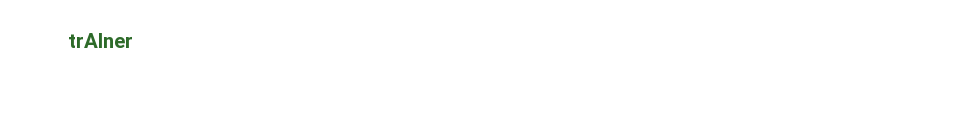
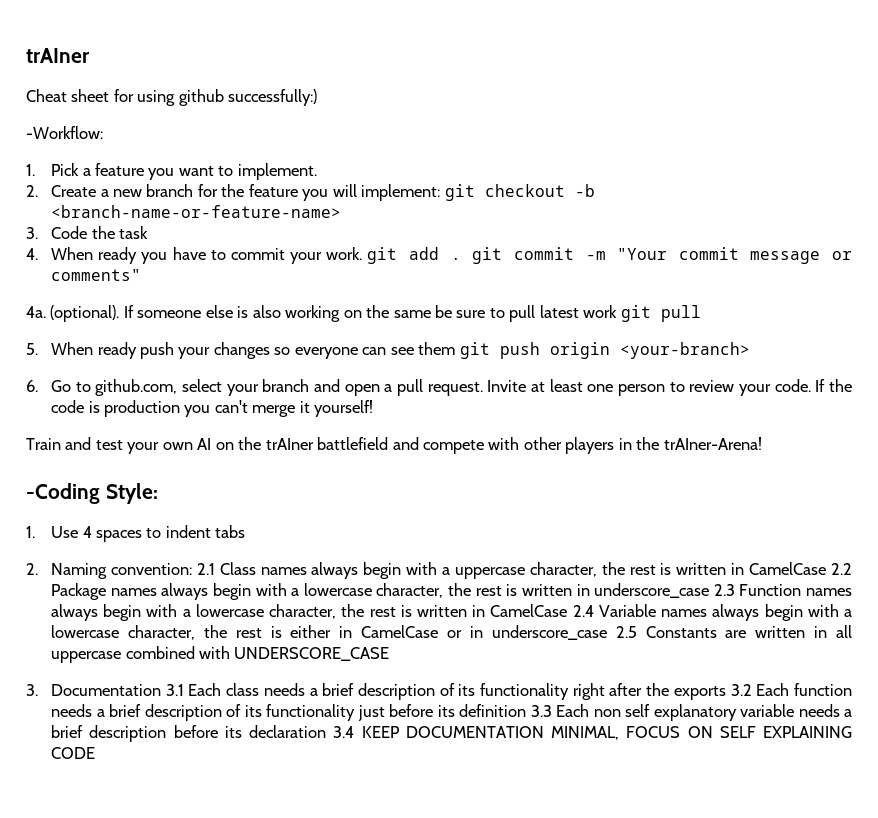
[68,33,133,48] trAIner -> [26,48,90,63] [26,89,318,106] [26,126,103,139] [26,163,317,180] [26,184,595,201] [51,205,342,218] [26,226,148,239] [26,247,852,264] [51,269,142,281] [26,305,701,322] [26,342,750,359] [26,379,853,396] [51,400,374,417] [26,437,762,454] [26,483,158,504] [26,525,246,542] [26,562,852,579] [51,583,852,600] [51,604,853,621] [51,625,852,640] [51,646,390,663] [26,683,853,700] [51,704,852,721] [51,725,853,742] [51,747,96,759] trAIner // Cheat sheet for using github successfully:) // -Workflow: // 1. Pick a feature you want to implement. // 2. Create a new branch for the feature you will implement: git checkout -b <branch-name-or-feature-name> // 3. Code the task // 4. When ready you have to commit your work. git add . git commit -m "Your commit message or comments" // 4a. (optional). If someone else is also working on the same be sure to pull latest work git pull // 5. When ready push your changes so everyone can see them git push origin <your-branch> // 6. Go to github.com, select your branch and open a pull request. Invite at least one person to review your code. If the code is production you can't merge it yourself! // Train and test your own AI on the trAIner battlefield and compete with other players in the trAIner-Arena! // -Coding Style: // 1. Use 4 spaces to indent tabs // 2. Naming convention: 2.1 Class names always begin with a uppercase character, the rest is written in CamelCase 2.2 Package names always begin with a lowercase character, the rest is written in underscore_case 2.3 Function names always begin with a lowercase character, the rest is written in CamelCase 2.4 Variable names always begin with a lowercase character, the rest is either in CamelCase or in underscore_case 2.5 Constants are written in all uppercase combined with UNDERSCORE_CASE // 3. Documentation 3.1 Each class needs a brief description of its functionality right after the exports 3.2 Each function needs a brief description of its functionality just before its definition 3.3 Each non self explanatory variable needs a brief description before its declaration 3.4 KEEP DOCUMENTATION MINIMAL, FOCUS ON SELF EXPLAINING CODE

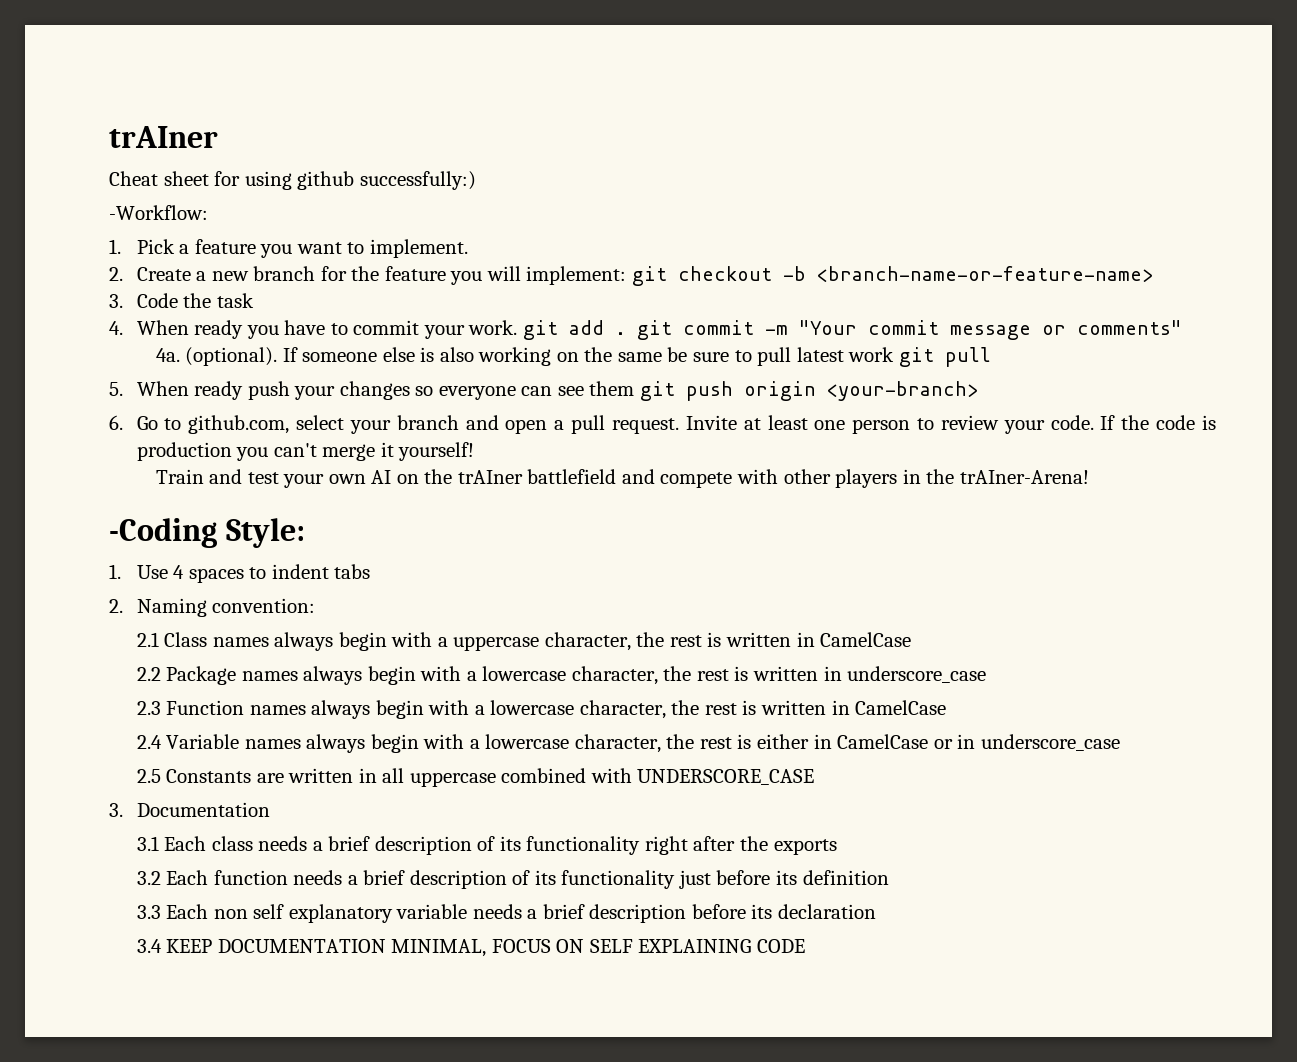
(192, 569) none -> (316, 605) //
(827, 568) none -> (912, 639) //
(710, 590) none -> (987, 674) //
(568, 610) none -> (947, 707) //
(607, 632) none -> (1120, 742) //
(162, 690) none -> (270, 809) //
(726, 693) none -> (837, 847) //
(527, 710) none -> (889, 877) //
(327, 731) none -> (876, 911) //

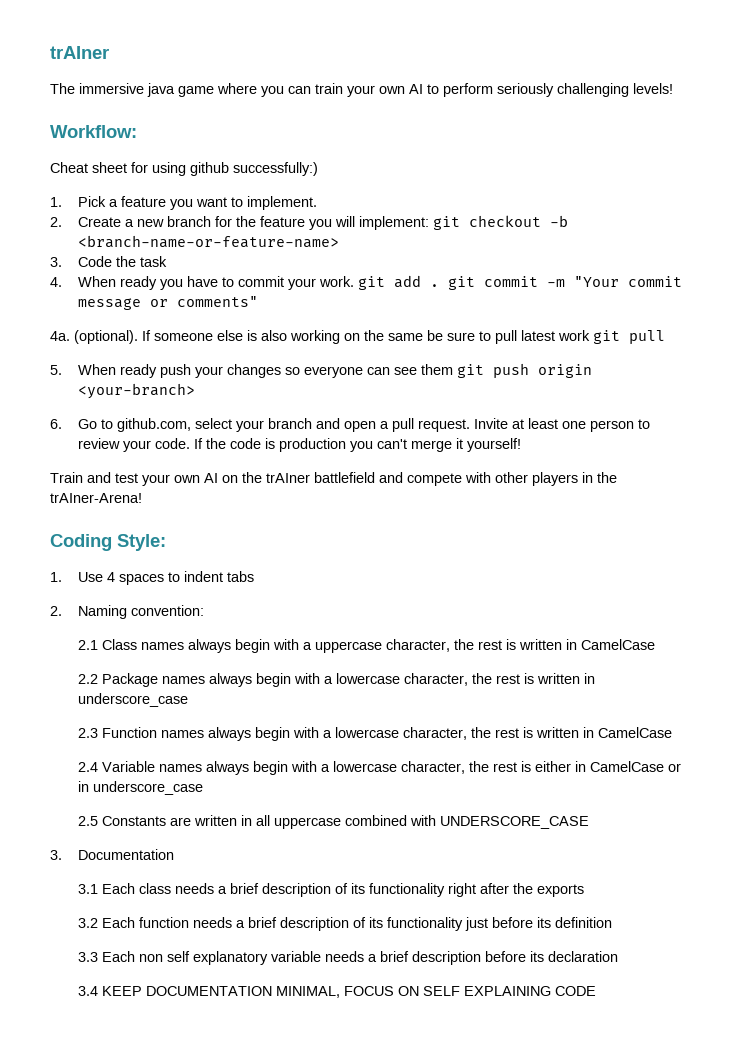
[109,126,218,148] trAIner -> [50,46,109,59] [50,83,673,97] [50,125,137,138] trAIner // The immersive java game where you can train your own AI to perform seriously challenging levels! // Workflow:
[109,205,208,220] // -Workflow: -> (318, 169) none
[109,518,217,548] -Coding -> [50,534,112,551] Coding

